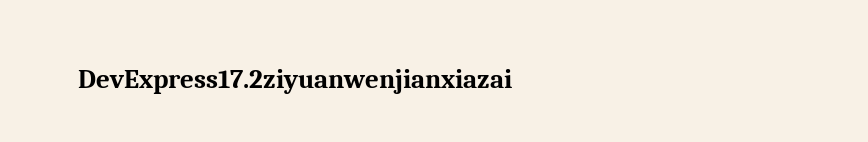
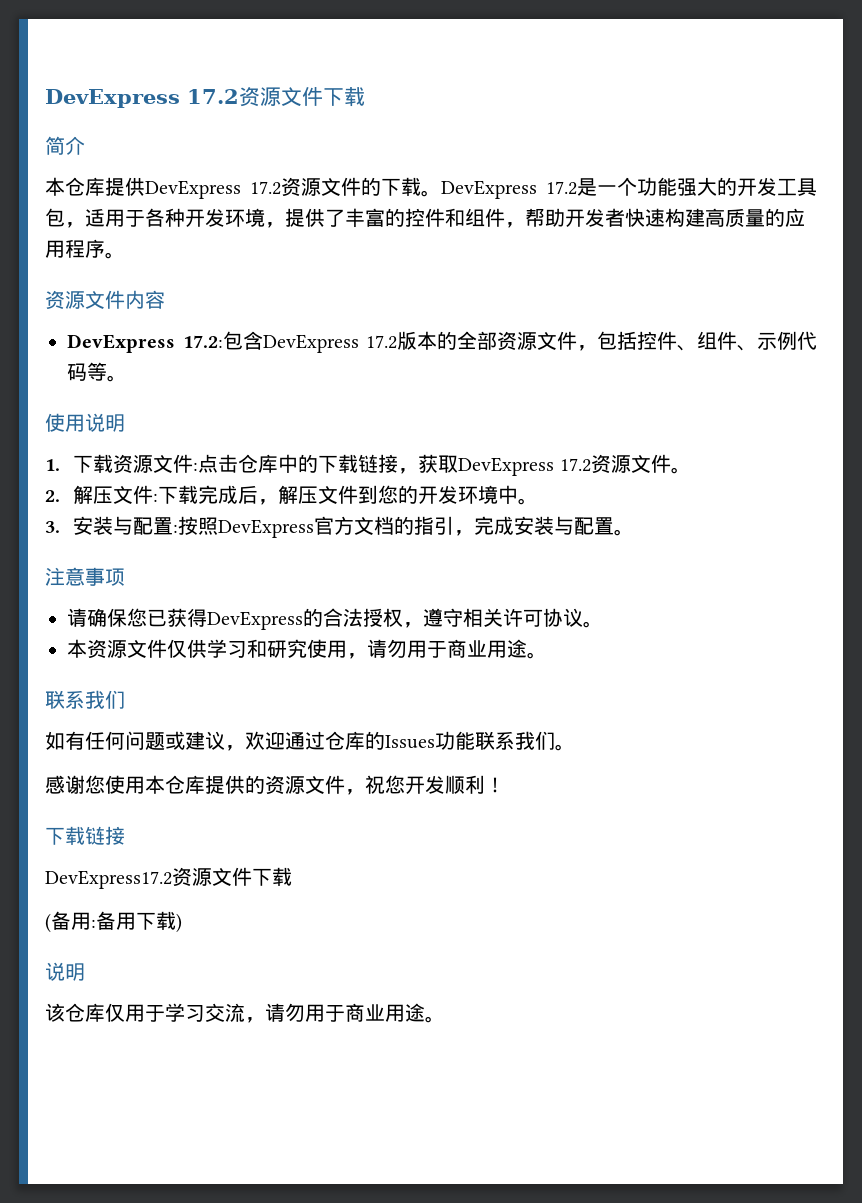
[78,69,512,94] DevExpress17.2ziyuanwenjianxiazai -> [45,87,365,108] [45,136,85,155] [45,177,817,199] [45,208,805,228] [45,239,125,259] [45,290,165,310] [67,331,817,353] [67,362,127,382] [45,413,125,432] [45,454,691,476] [45,485,539,505] [45,516,635,538] [45,567,125,586] [67,608,603,630] [67,639,547,659] [45,690,125,709] [45,731,575,751] [45,775,505,795] [45,826,125,845] [45,867,292,889] [45,911,182,933] [45,962,85,981] [45,1003,445,1023] DevExpress 17.2资源文件下载 // 简介 // 本仓库提供DevExpress 17.2资源文件的下载。DevExpress 17.2是一个功能强大的开发工具包，适用于各种开发环境，提供了丰富的控件和组件，帮助开发者快速构建高质量的应用程序。 // 资源文件内容 // DevExpress 17.2:包含DevExpress 17.2版本的全部资源文件，包括控件、组件、示例代码等。 // 使用说明 // 1.下载资源文件:点击仓库中的下载链接，获取DevExpress 17.2资源文件。 // 2.解压文件:下载完成后，解压文件到您的开发环境中。 // 3.安装与配置:按照DevExpress官方文档的指引，完成安装与配置。 // 注意事项 // 请确保您已获得DevExpress的合法授权，遵守相关许可协议。 // 本资源文件仅供学习和研究使用，请勿用于商业用途。 // 联系我们 // 如有任何问题或建议，欢迎通过仓库的Issues功能联系我们。 // 感谢您使用本仓库提供的资源文件，祝您开发顺利！ // 下载链接 // DevExpress17.2资源文件下载 // (备用:备用下载) // 说明 // 该仓库仅用于学习交流，请勿用于商业用途。

